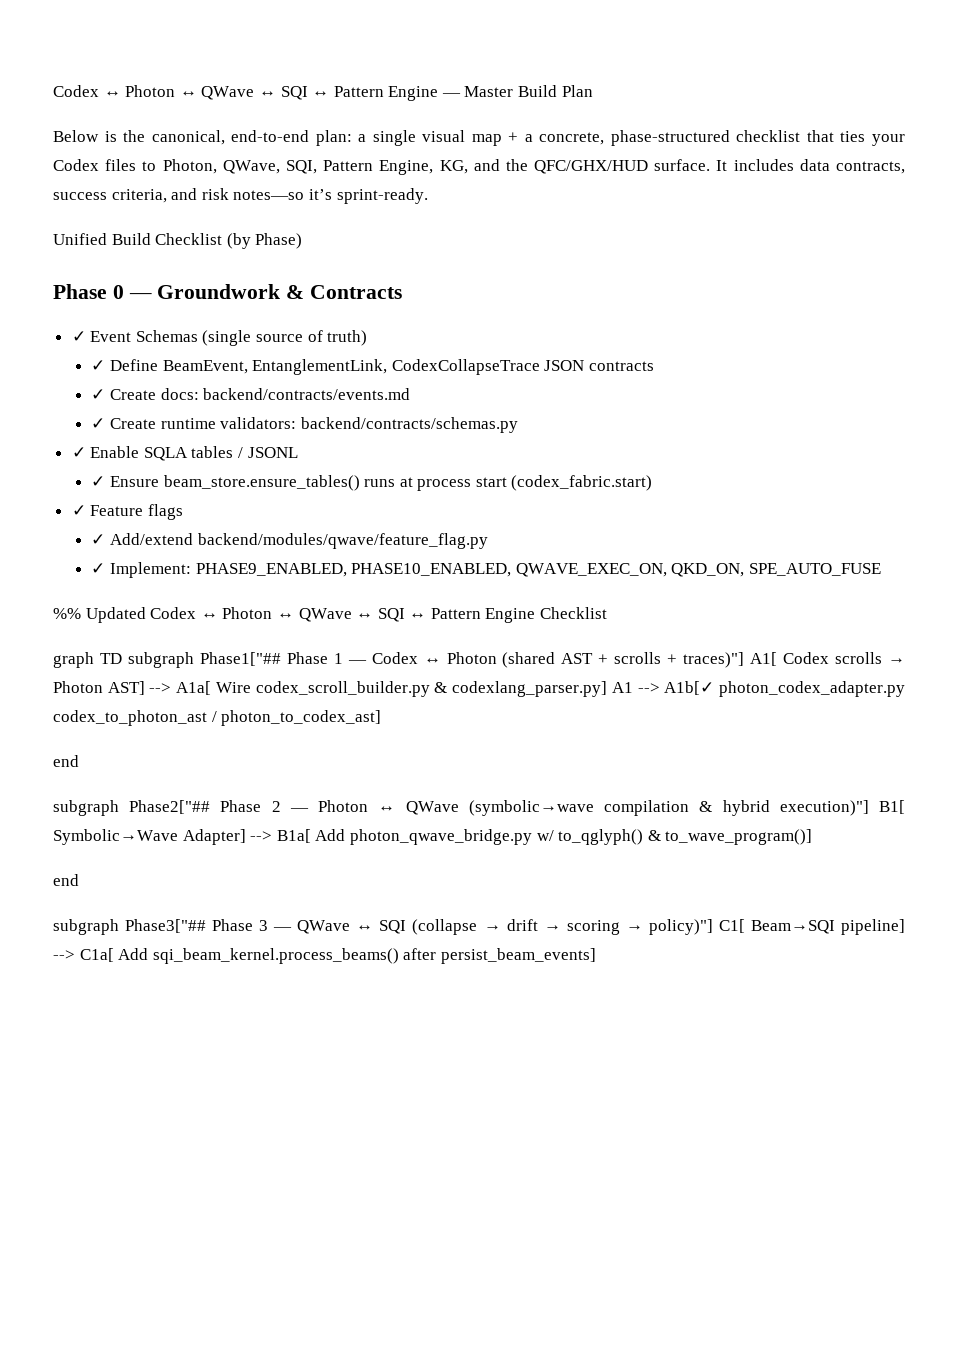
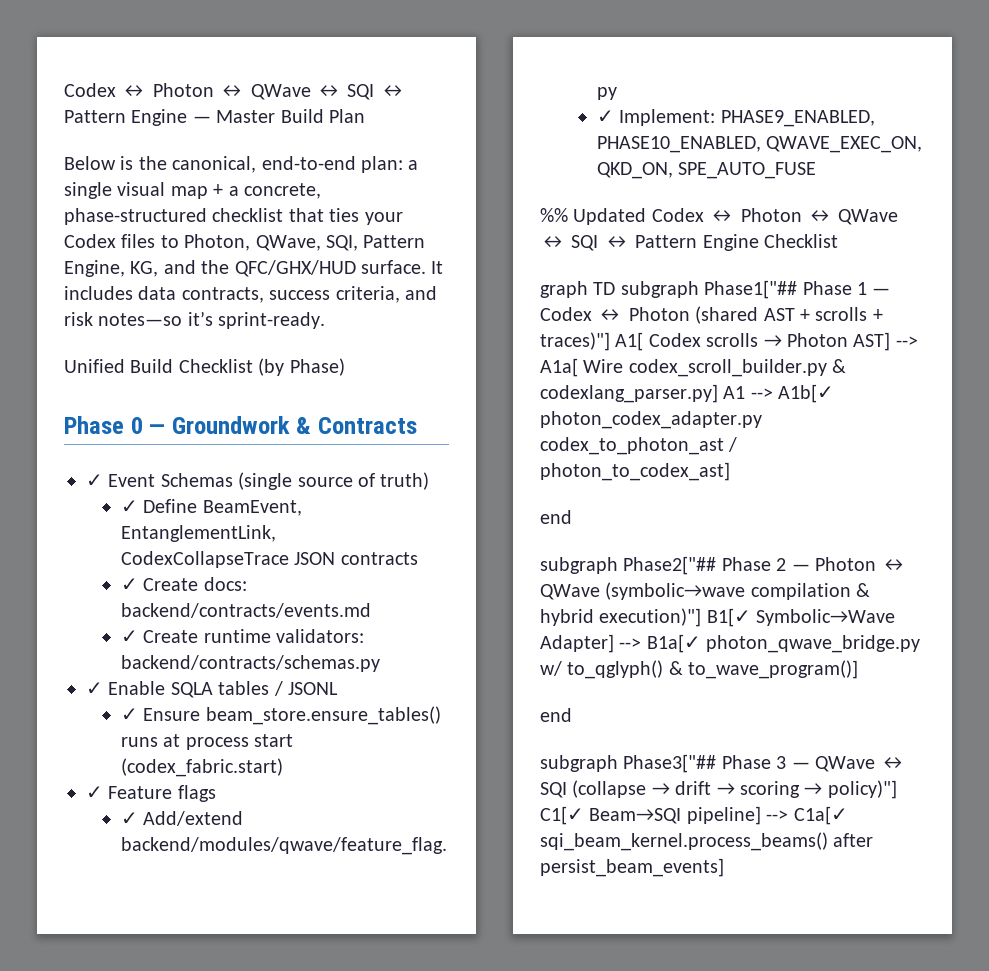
[878,800,905,814] B1[ -> [706,608,751,627] B1[✓
[276,829,346,843] B1a[ Add -> [646,634,701,653] B1a[✓
[718,919,745,933] C1[ -> [540,806,584,825] C1[✓
[79,948,149,962] C1a[ Add -> [793,806,848,825] C1a[✓

